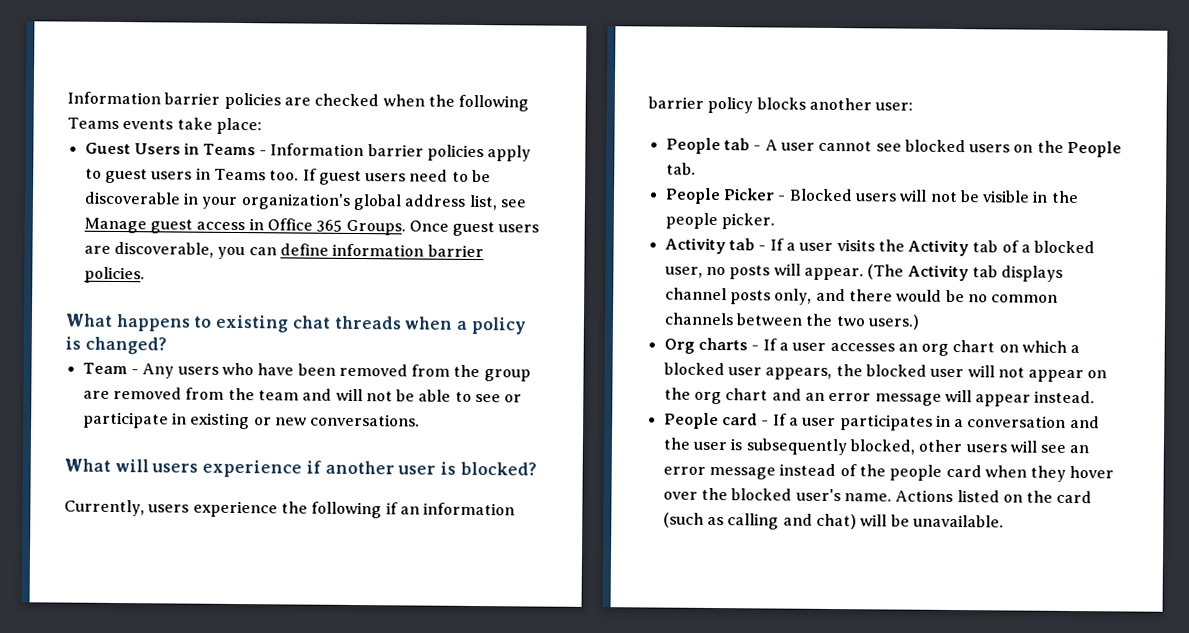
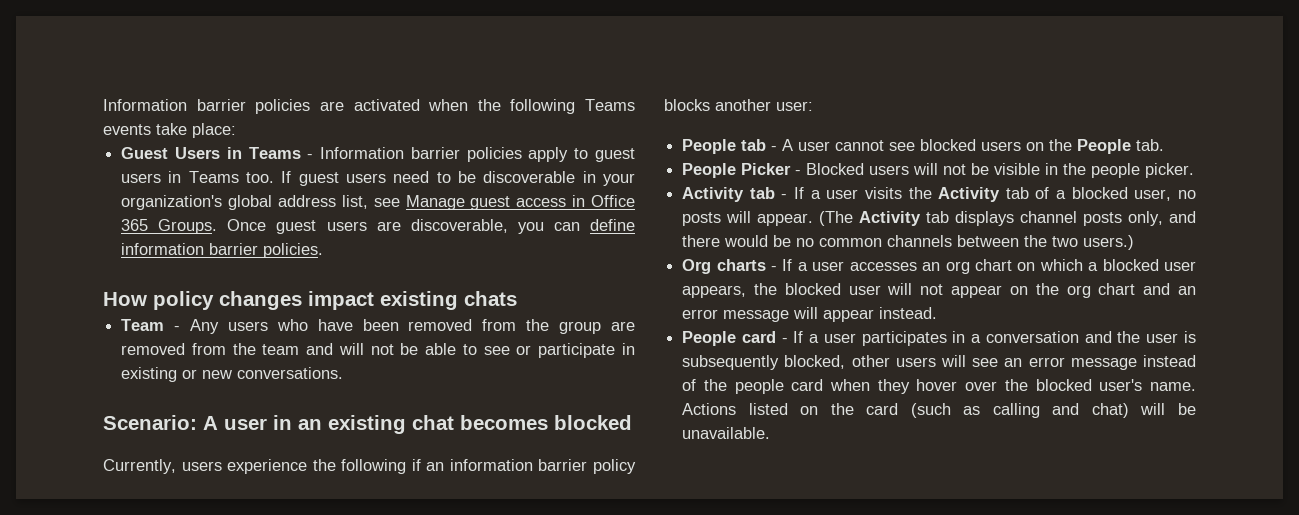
[314,93,380,107] checked -> [353,99,420,111] activated
[65,313,526,335] [65,336,167,355] What happens to existing chat threads when a policy is changed? -> [103,291,517,310] How policy changes impact existing chats
[64,458,537,478] What will users experience if another user is blocked? -> [103,415,632,434] Scenario: A user in an existing chat becomes blocked

